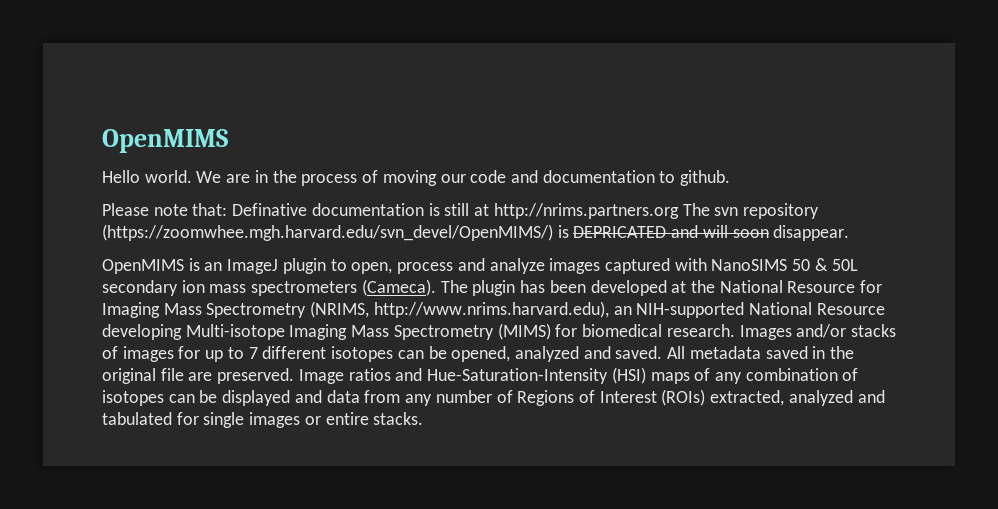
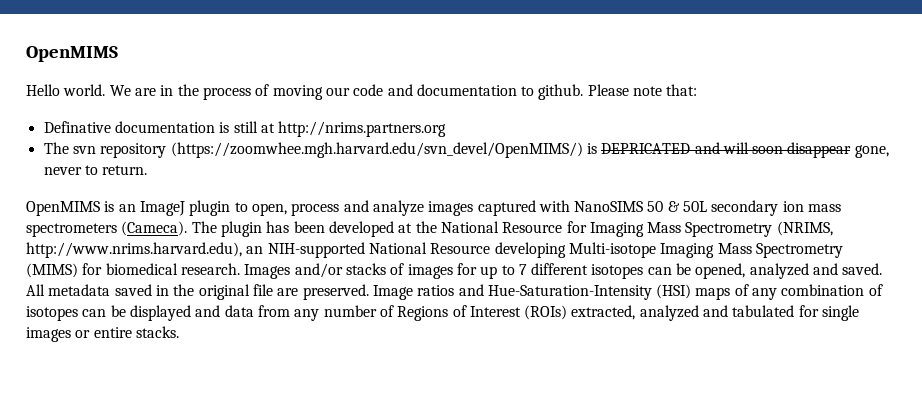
(731, 178) // -> (584, 92) none
(228, 209) none -> (698, 90) //
(679, 211) none -> (447, 129) //
[773,225,850,241] disappear. -> [787,142,889,158] [43,165,148,175] disappear gone, never to return.

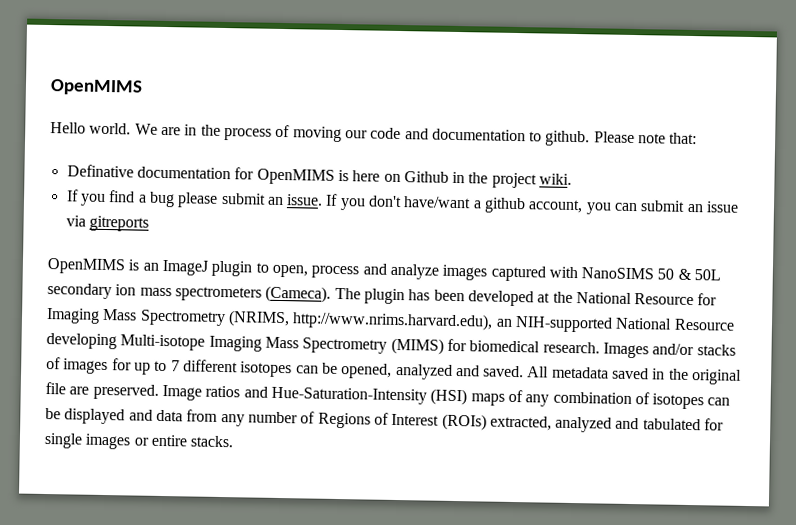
[219,121,447,137] [43,142,889,158] [43,165,148,175] is still at http://nrims.partners.org // The svn repository (https://zoomwhee.mgh.harvard.edu/svn_devel/OpenMIMS/) is DEPRICATED and will soon disappear gone, never to return. -> [234,167,573,189] [65,189,740,215] [65,215,149,232] for OpenMIMS is here on Github in the project wiki. // If you find a bug please submit an issue. If you don't have/want a github account, you can submit an issue via gitreports

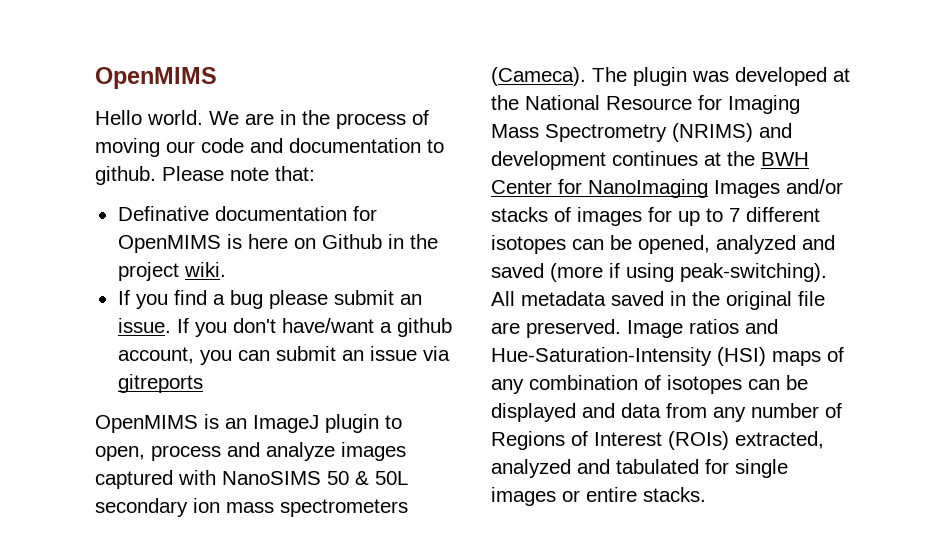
[408,289,465,302] has been -> [692,71,729,82] was
[227,310,735,333] [46,333,600,355] (NRIMS, http://www.nrims.harvard.edu), an NIH-supported National Resource developing Multi-isotope Imaging Mass Spectrometry (MIMS) for biomedical research. -> [672,123,792,142] [491,151,809,170] [491,179,708,198] (NRIMS) and development continues at the BWH Center for NanoImaging
[483,365,525,378] saved. -> [491,263,827,282] saved (more if using peak-switching).

